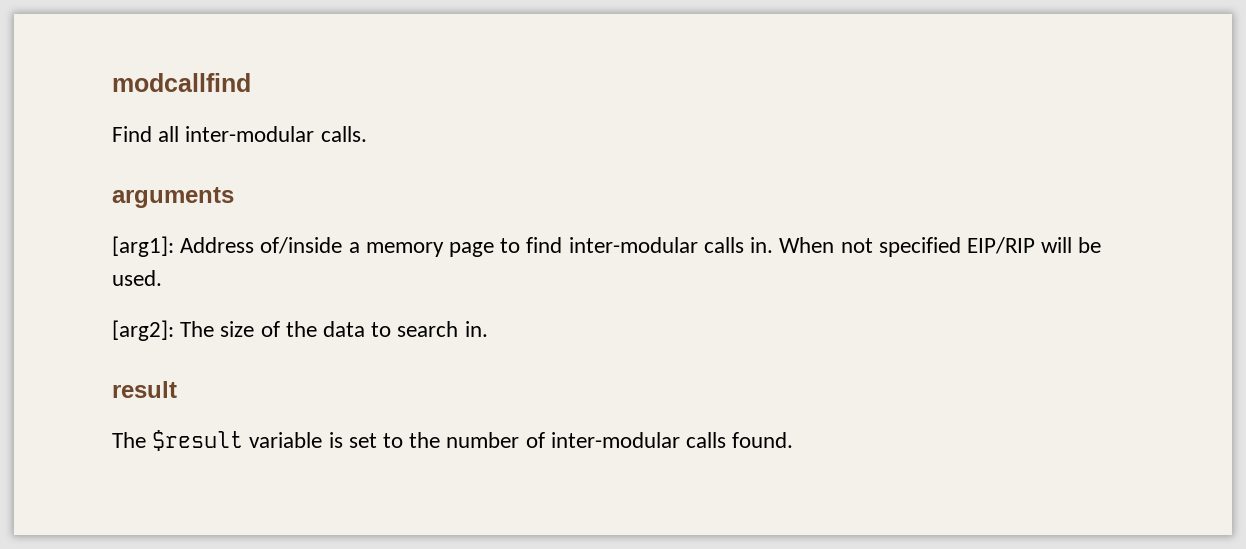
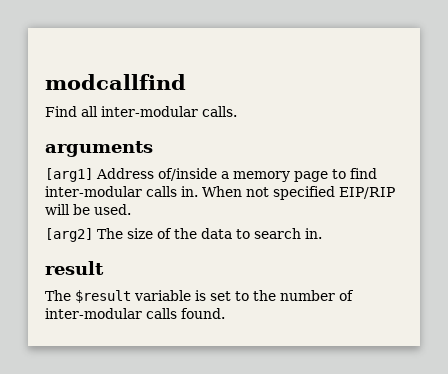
[112,236,174,257] [arg1]: -> [45,168,93,182] [arg1]
[112,320,174,341] [arg2]: -> [45,228,93,242] [arg2]

